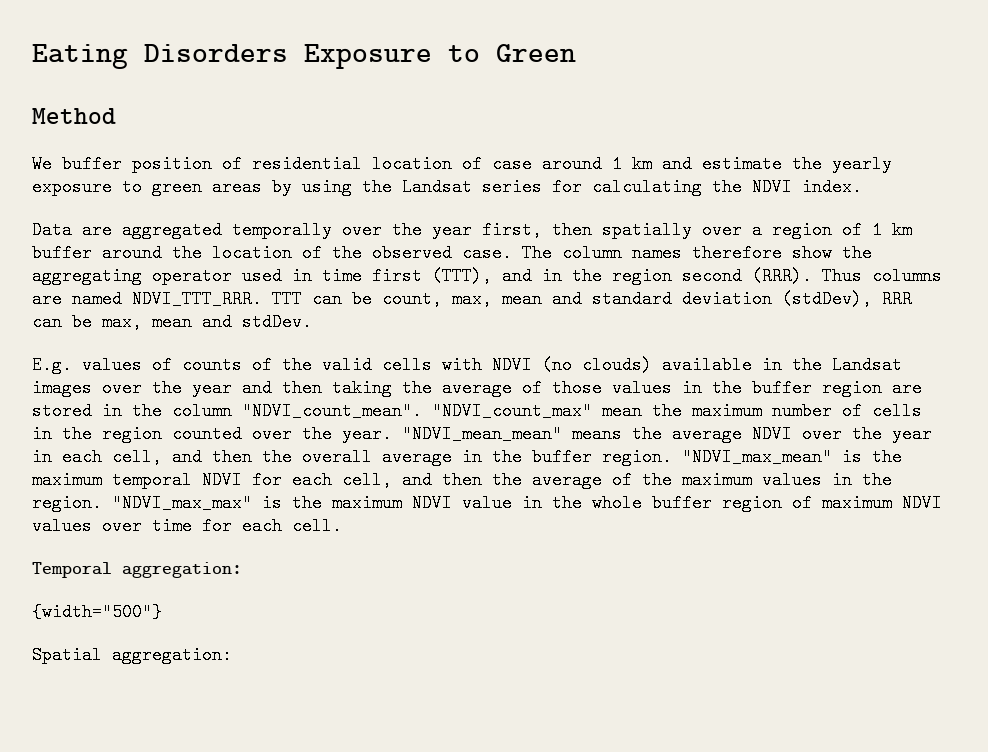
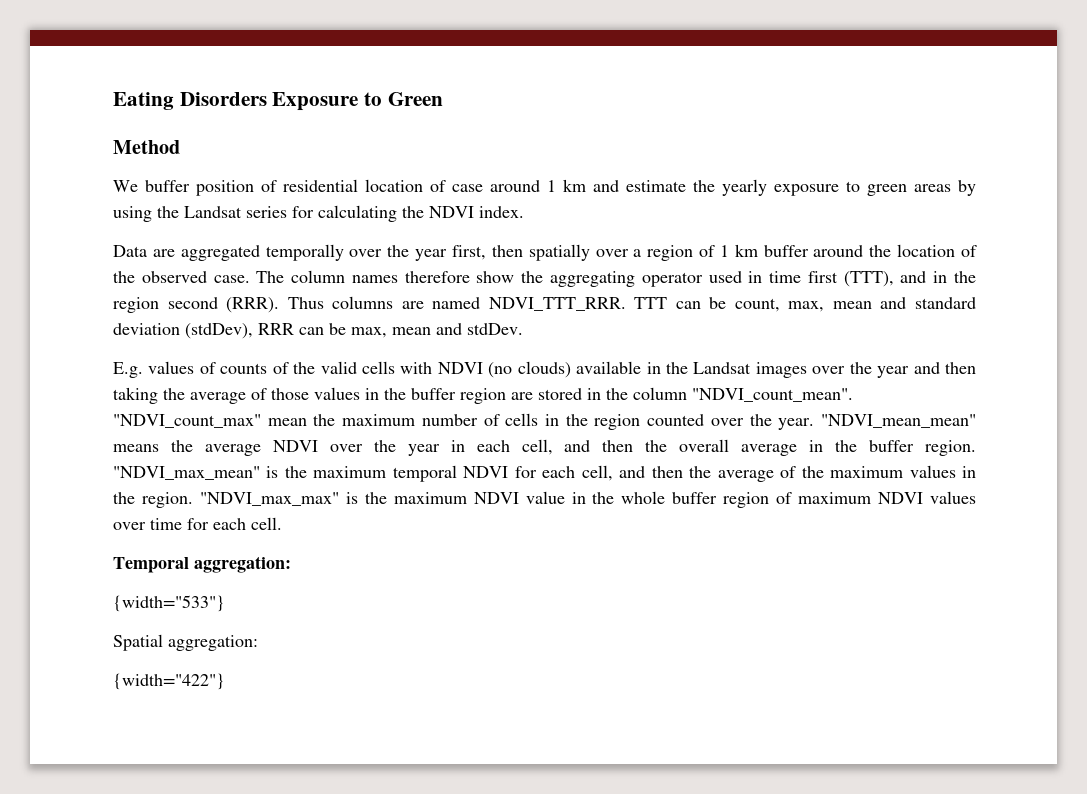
[32,603,162,621] {width="500"} -> [113,595,225,612] {width="533"}
(232, 655) none -> [113,673,225,690] // {width="422"}

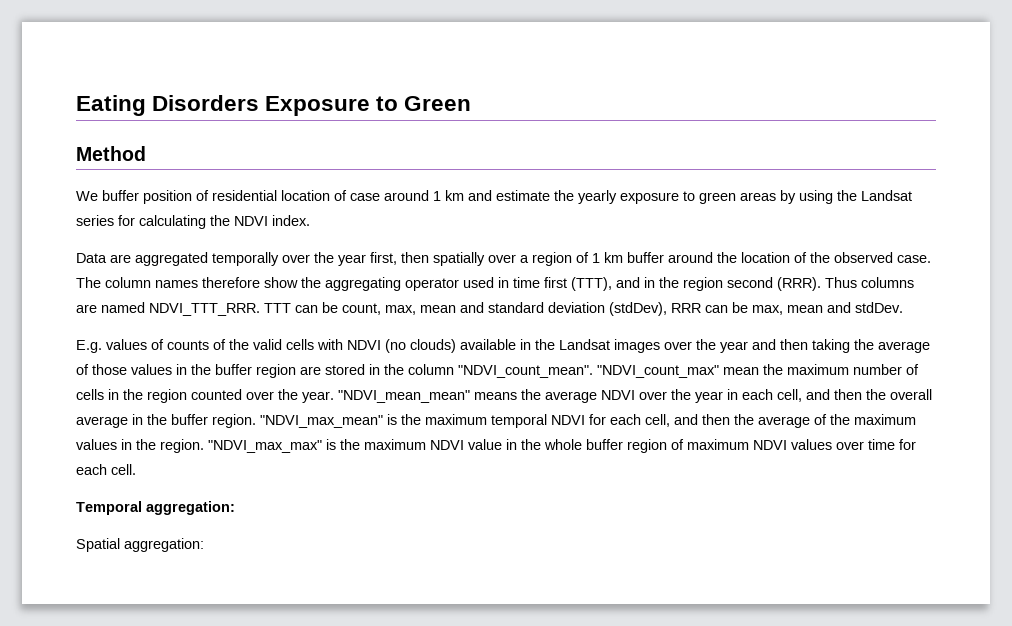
[113,595,225,612] // {width="533"} -> (235, 508) none
[113,673,225,690] // {width="422"} -> (204, 545) none

